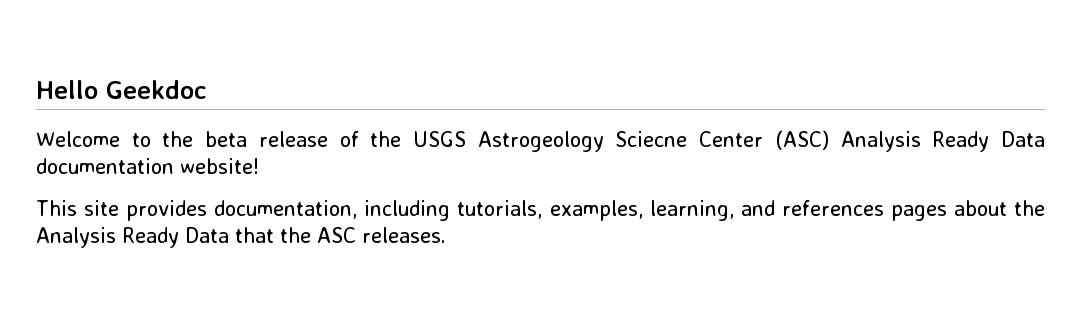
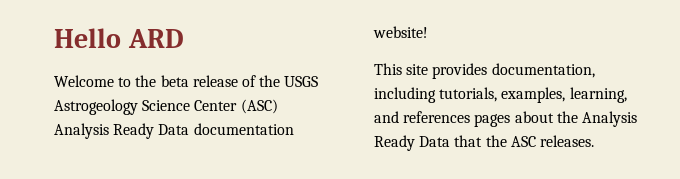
[106,80,207,99] Geekdoc -> [127,29,184,48] ARD
[615,131,688,147] Sciecne -> [142,100,191,111] Science

